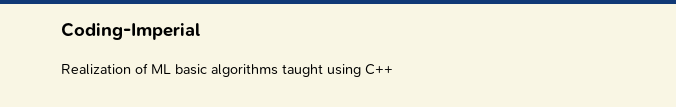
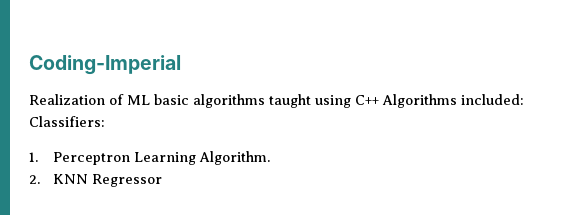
(393, 69) none -> [382,94,524,108] [29,116,105,127] [29,151,271,165] [29,174,163,187] Algorithms included: Classifiers: // 1. Perceptron Learning Algorithm. // 2. KNN Regressor

